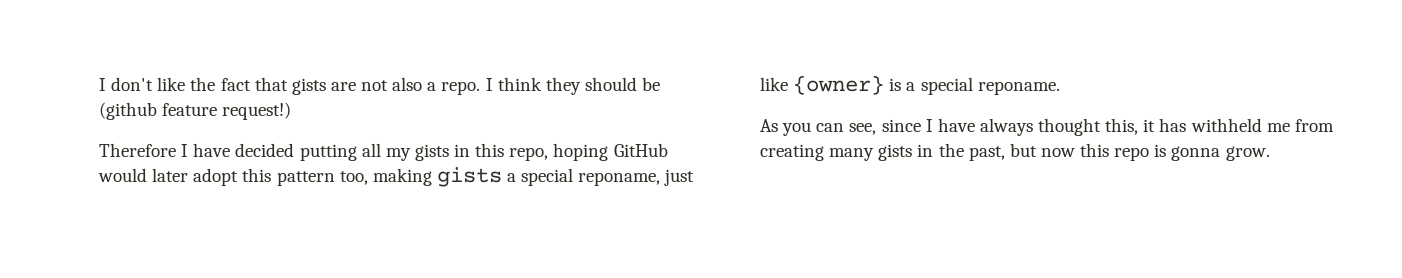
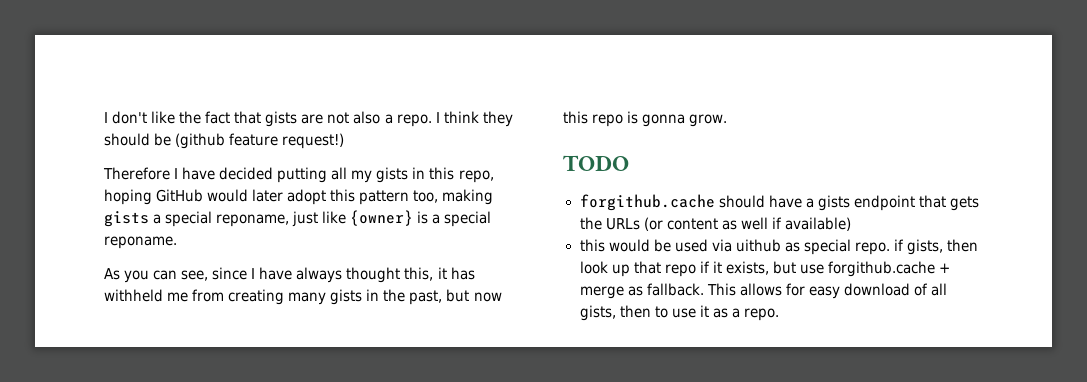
(1270, 153) none -> [563,155,629,171] [579,194,979,211] [579,217,851,231] [579,239,979,255] [579,261,950,277] [579,283,947,299] [579,305,779,321] // TODO // forgithub.cache should have a gists endpoint that gets the URLs (or content as well if available) // this would be used via uithub as special repo. if gists, then look up that repo if it exists, but use forgithub.cache + merge as fallback. This allows for easy download of all gists, then to use it as a repo.

